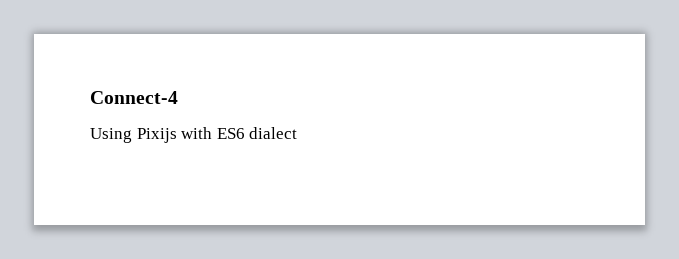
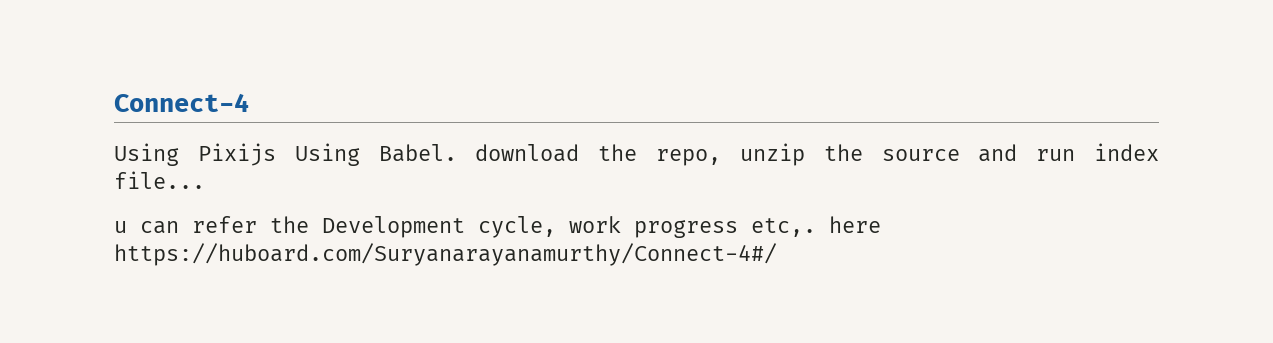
[181,127,298,139] with ES6 dialect -> [294,143,1160,166] [114,171,205,189] [114,216,881,238] [114,243,777,266] Using Babel. download the repo, unzip the source and run index file... // u can refer the Development cycle, work progress etc,. here https://huboard.com/Suryanarayanamurthy/Connect-4#/

